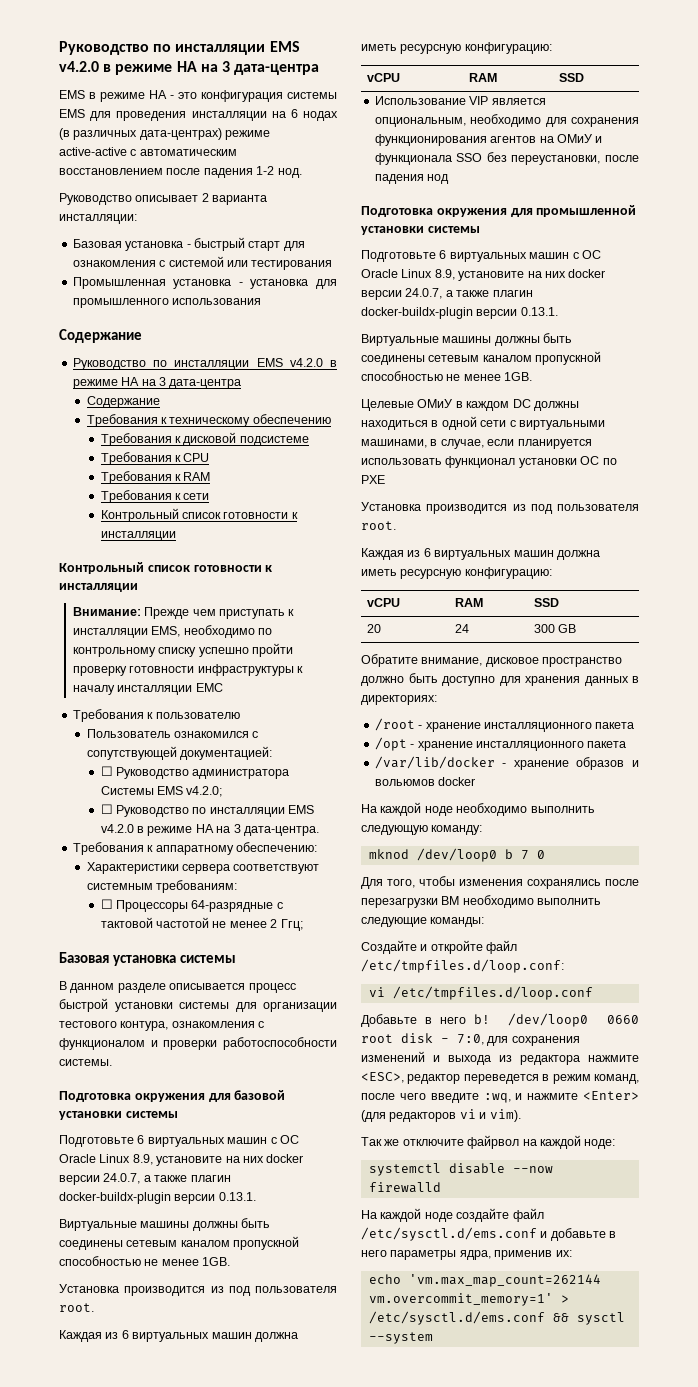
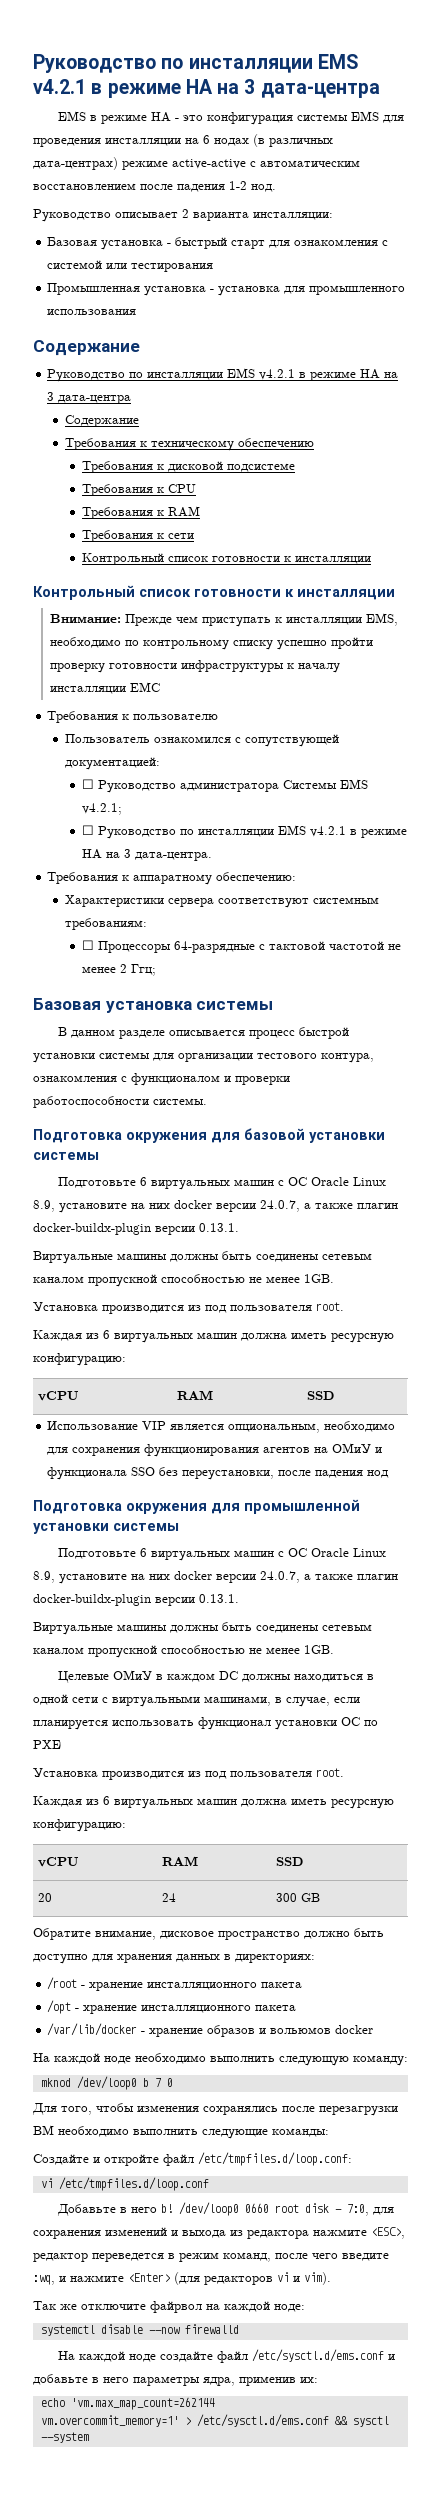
[59,41,300,55] [59,61,99,72] Руководство по инсталляции EMS v4.2.0 -> [33,54,358,73] [33,79,86,94] Руководство по инсталляции EMS v4.2.1
[289,358,323,367] v4.2.0 -> [259,369,296,380] v4.2.1
[186,786,223,797] v4.2.0; -> [81,803,122,815] v4.2.1;
[100,824,134,833] v4.2.0 -> [309,826,346,837] v4.2.1

